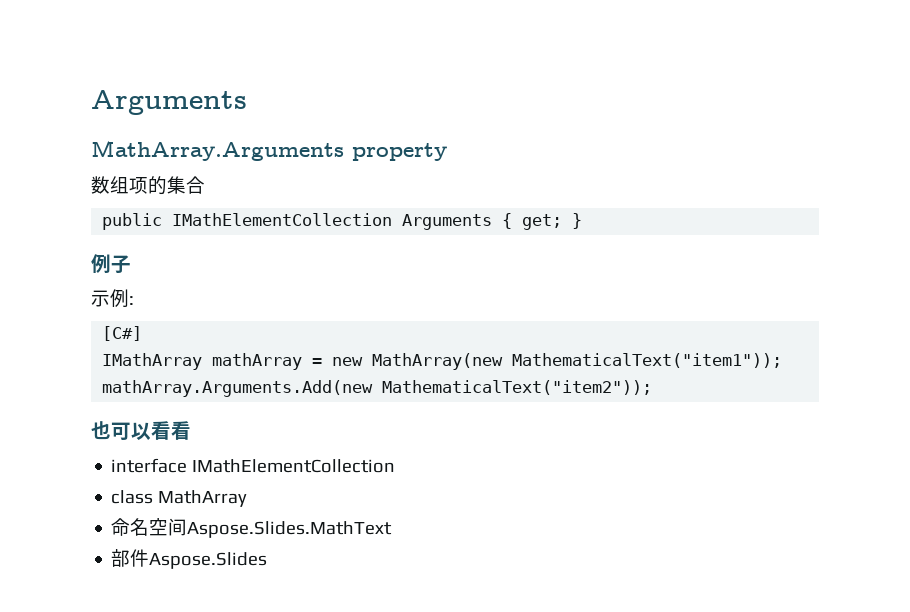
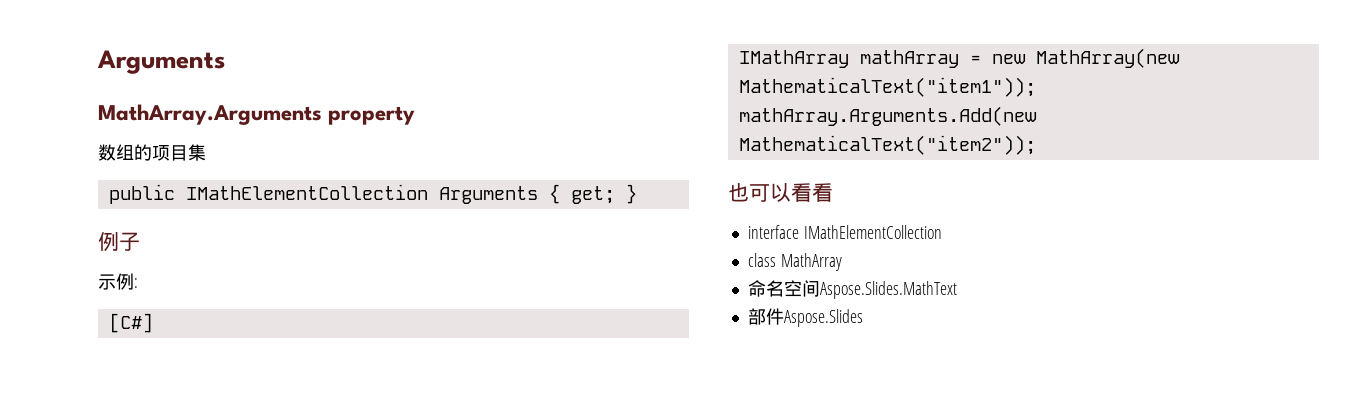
[129,176,167,195] 项的 -> [134,144,188,161] 的项目
[186,176,205,194] 合 -> (206, 152) none

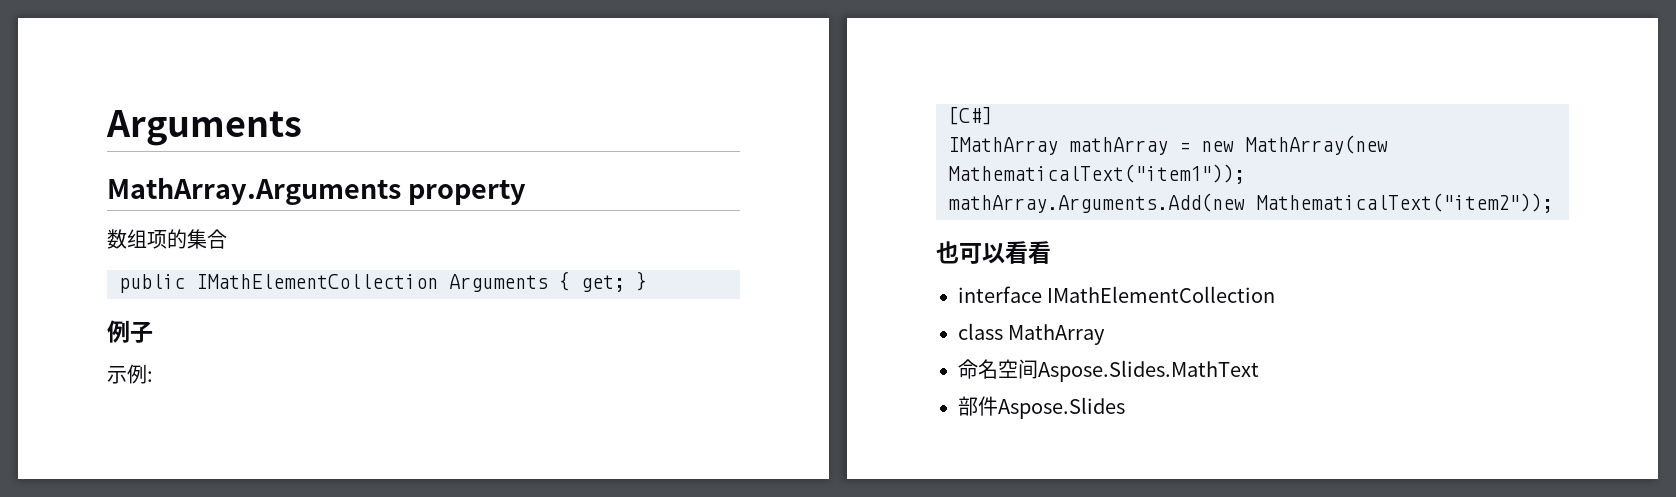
[134,144,188,161] 的项目 -> [147,229,187,249] 项的
(206, 152) none -> [207,229,227,249] 合

